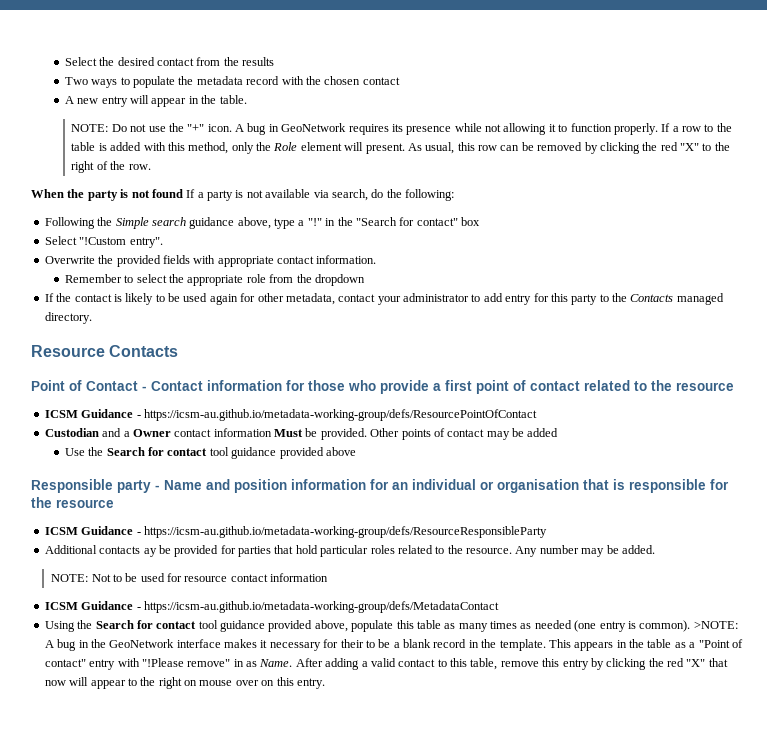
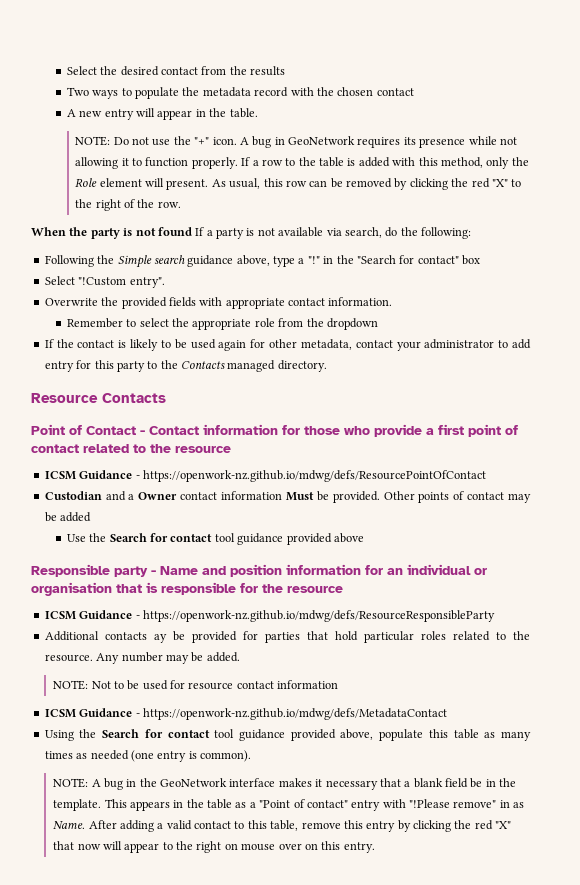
[143,409,537,421] https://icsm-au.github.io/metadata-working-group/defs/ResourcePointOfContact -> [142,470,486,482] https://openwork-nz.github.io/mdwg/defs/ResourcePointOfContact
[143,526,547,538] https://icsm-au.github.io/metadata-working-group/defs/ResourceResponsibleParty -> [142,610,495,622] https://openwork-nz.github.io/mdwg/defs/ResourceResponsibleParty
[143,601,499,613] https://icsm-au.github.io/metadata-working-group/defs/MetadataContact -> [142,708,447,720] https://openwork-nz.github.io/mdwg/defs/MetadataContact
[693,621,738,629] >NOTE: -> [53,778,89,788] // NOTE:
[323,639,467,648] for their to be a blank record -> [379,778,483,788] that a blank field be

